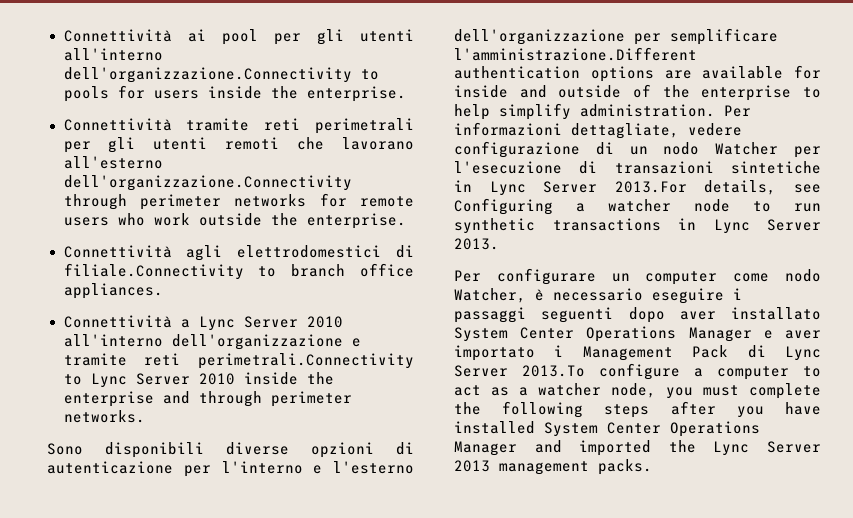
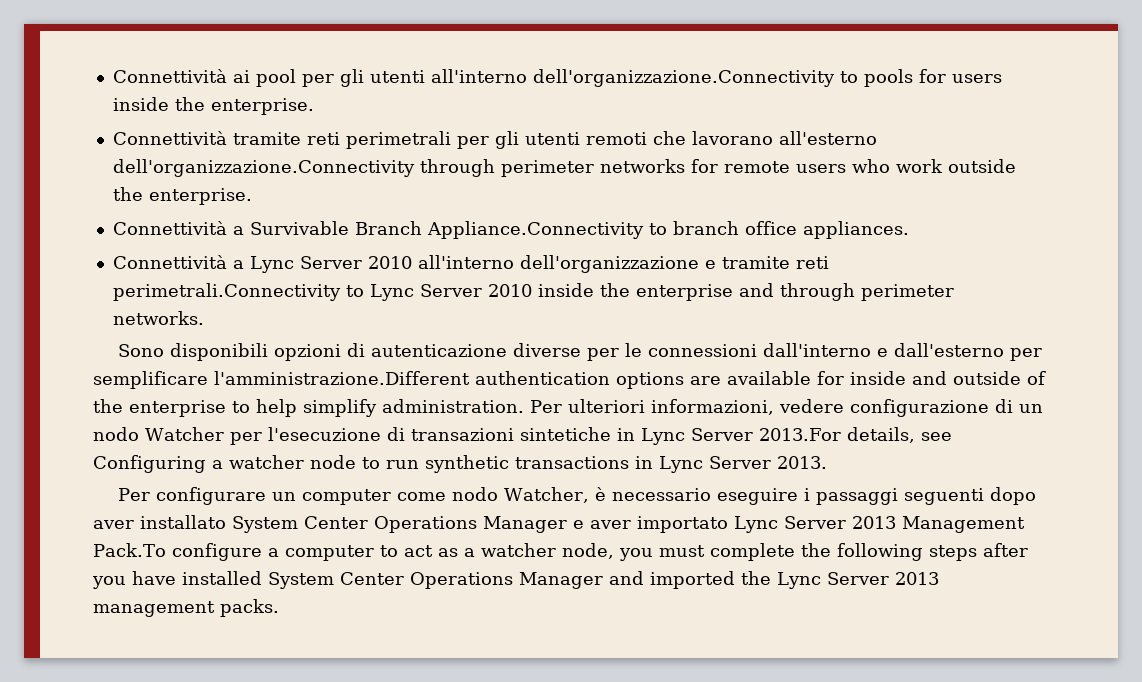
[186,245,414,261] [63,263,244,280] agli elettrodomestici di filiale.Connectivity -> [232,221,644,239] a Survivable Branch Appliance.Connectivity
[226,442,289,455] diverse -> (269, 352) none
[183,461,414,477] [454,29,625,45] per l'interno e l'esterno dell'organizzazione -> [513,343,1005,361] diverse per le connessioni dall'interno e dall'esterno
[454,122,679,139] informazioni dettagliate, -> [567,399,774,415] ulteriori informazioni,
[554,345,821,361] [454,365,585,377] i Management Pack di Lync Server 2013.To -> [734,516,1025,533] [93,543,166,557] Lync Server 2013 Management Pack.To

